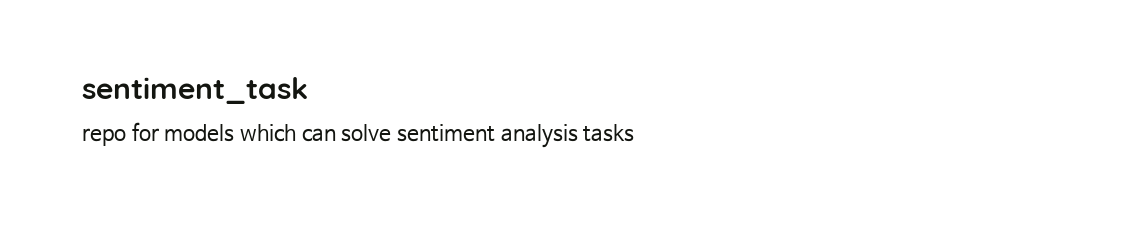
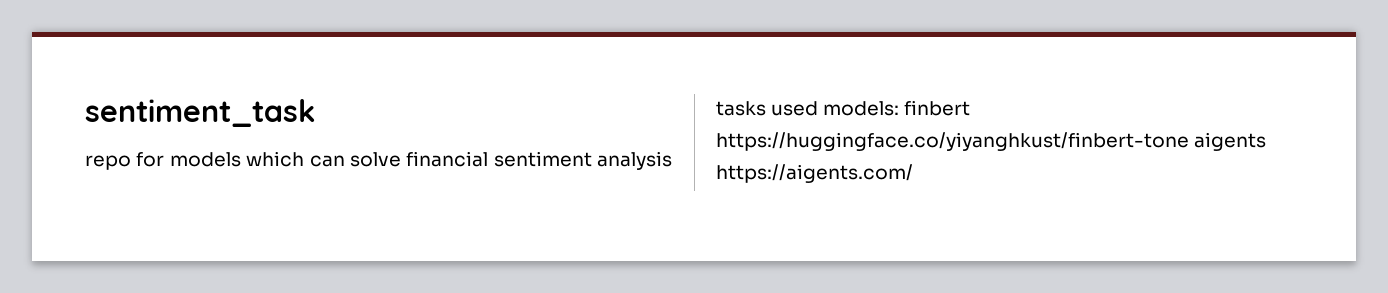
(392, 133) none -> [406,151,489,167] financial
(635, 133) none -> [771,100,971,116] [716,132,1267,151] [716,164,913,183] used models: finbert https://huggingface.co/yiyanghkust/finbert-tone aigents https://aigents.com/

